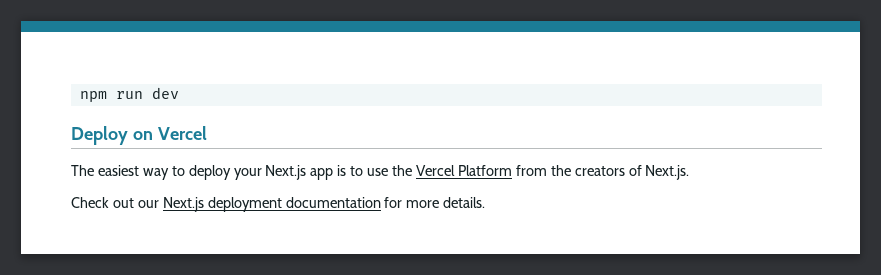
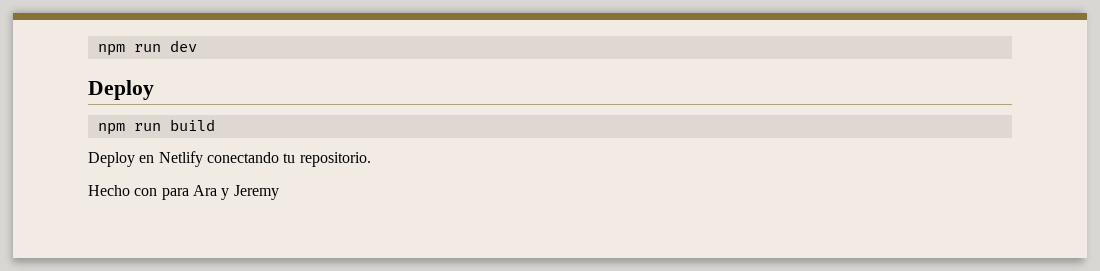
[132,126,207,140] [71,165,690,180] [71,197,486,212] on Vercel // The easiest way to deploy your Next.js app is to use the Vercel Platform from the creators of Next.js. // Check out our Next.js deployment documentation for more details. -> [97,119,215,135] [88,151,371,167] [88,185,279,200] // npm run build // Deploy en Netlify conectando tu repositorio. // Hecho con para Ara y Jeremy

